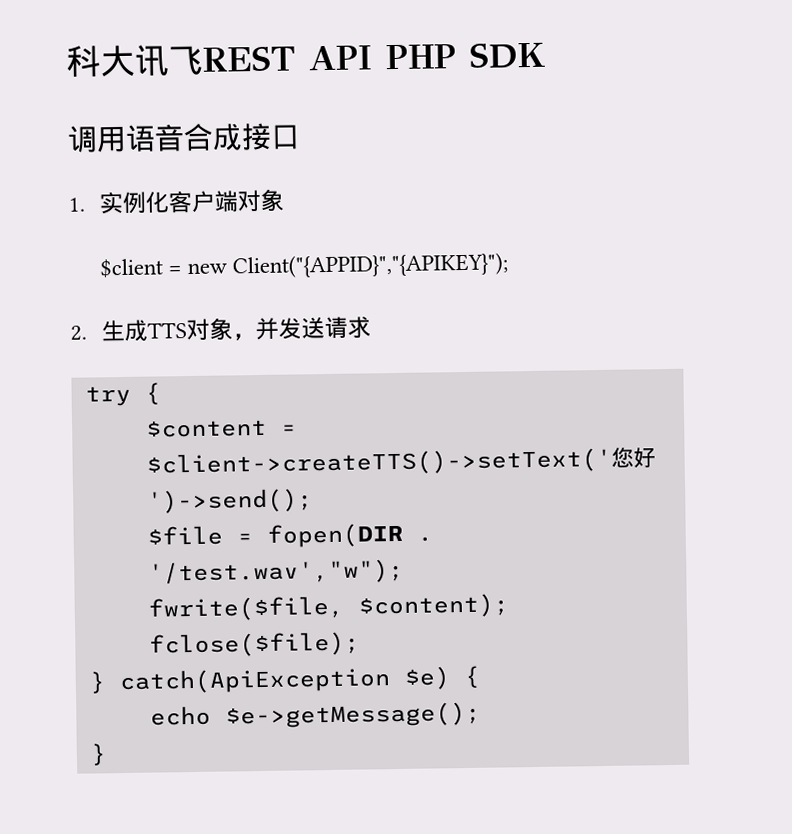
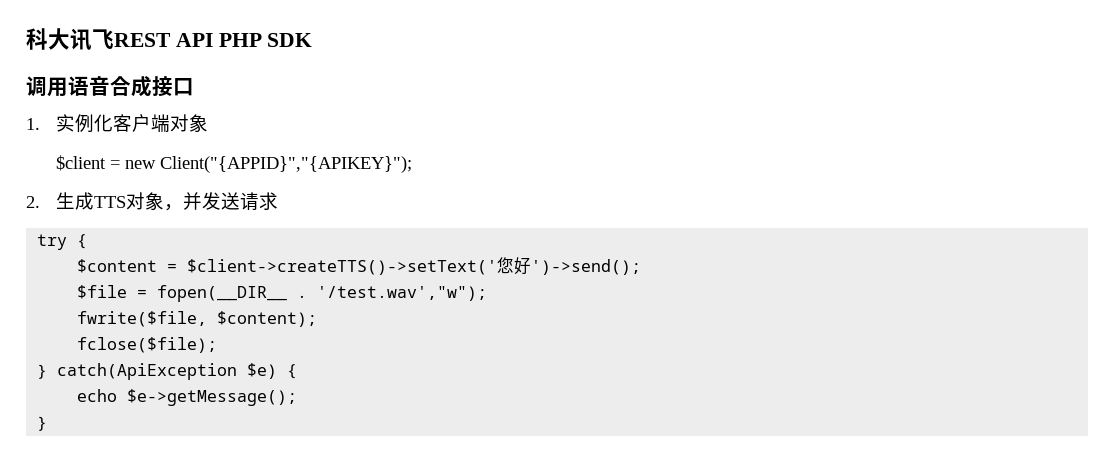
[266,522,403,548] fopen(DIR -> [157,285,288,302] fopen(__DIR__

